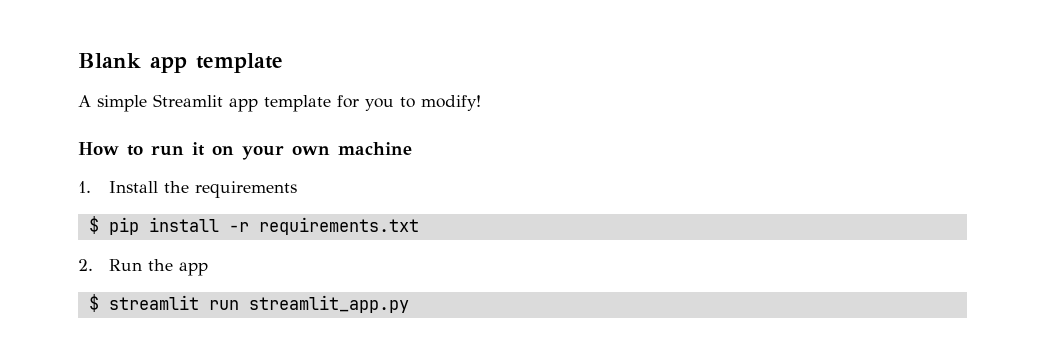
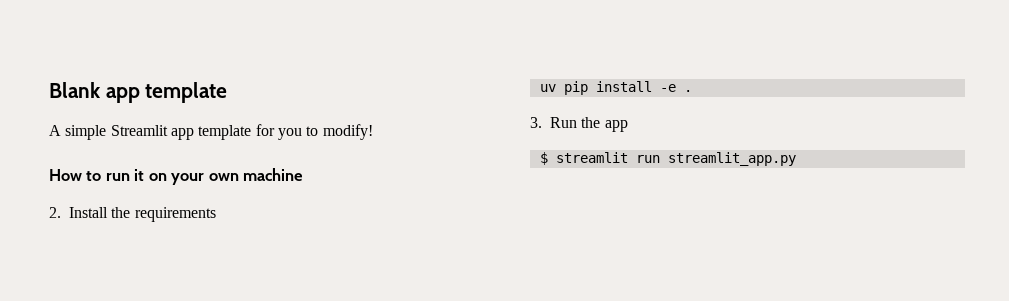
[78,181,91,193] 1. -> [49,207,61,218] 2.
[88,216,99,234] $ -> [539,84,556,92] uv
[228,217,419,235] [78,259,93,271] -r requirements.txt // 2. -> [659,84,692,92] [530,117,542,128] -e . // 3.

